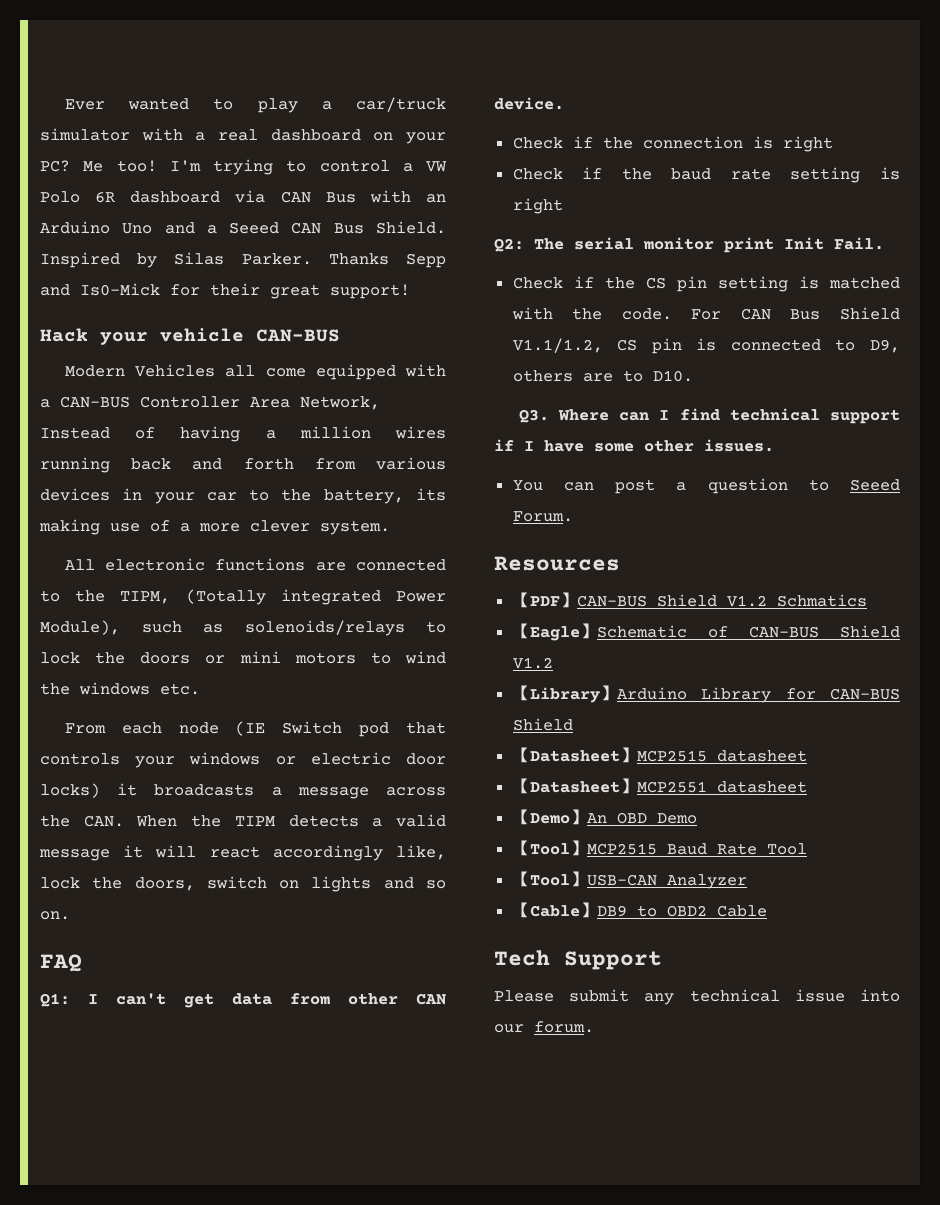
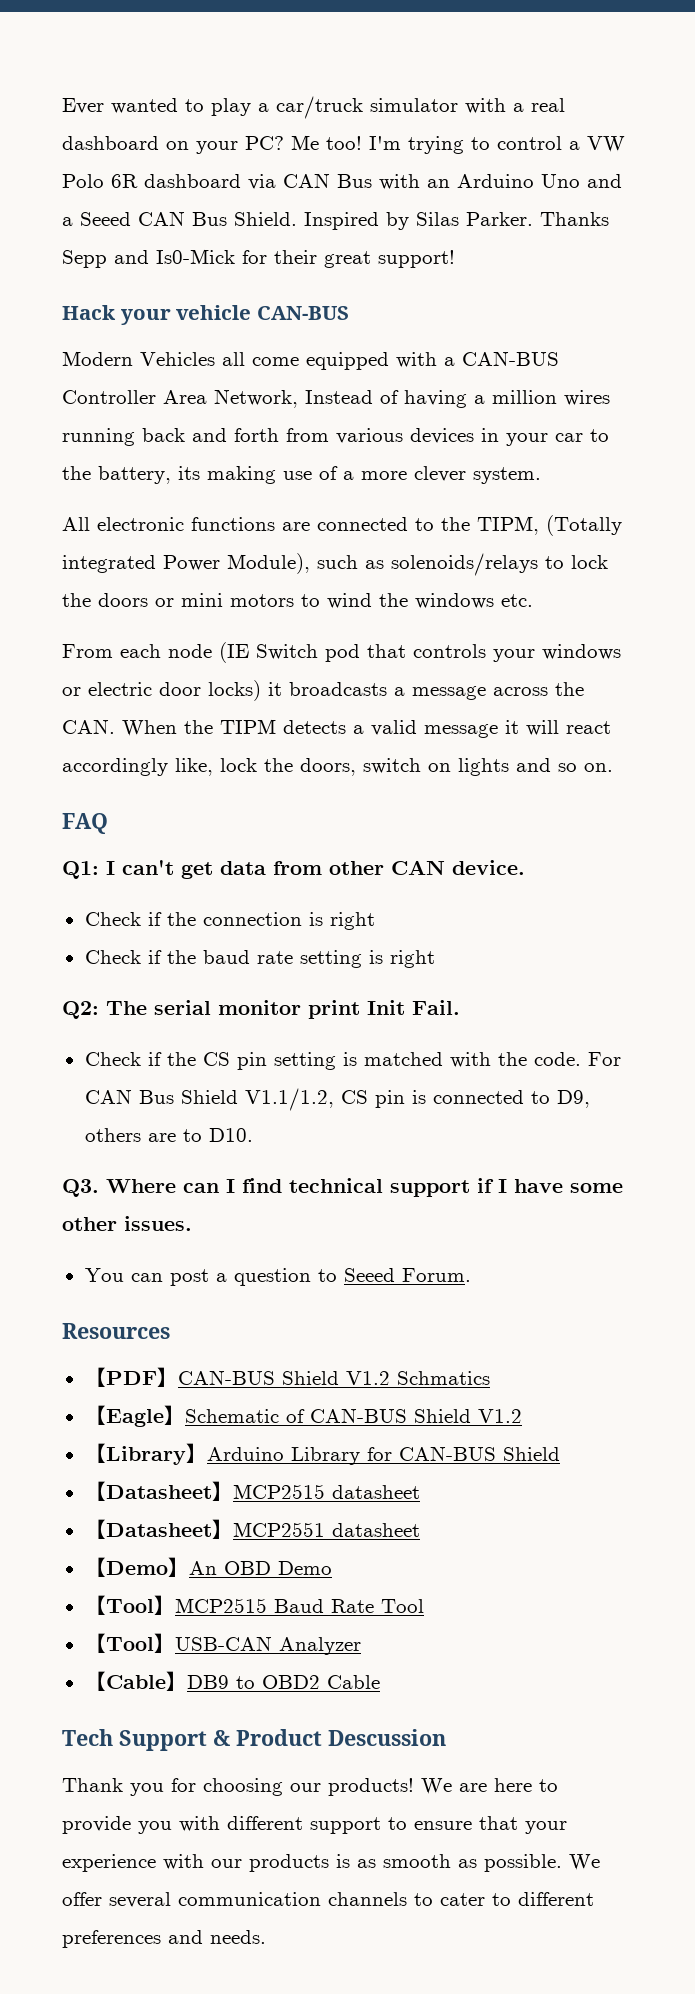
[494,989,900,1005] [494,1021,594,1033] // Please submit any technical issue into our forum. -> [213,1729,446,1746] [62,1778,558,1796] [62,1816,567,1834] [62,1854,600,1872] [62,1892,594,1908] [62,1930,266,1948] & Product Descussion // Thank you for choosing our products! We are here to provide you with different support to ensure that your experience with our products is as smooth as possible. We offer several communication channels to cater to different preferences and needs.

